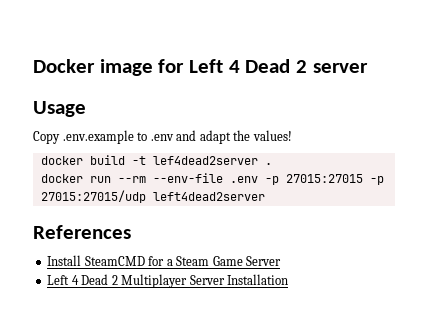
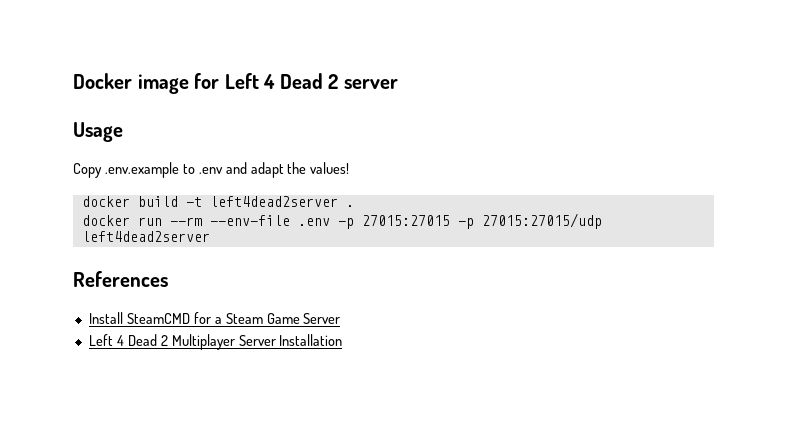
[152,156,258,165] lef4dead2server -> [209,196,338,207] left4dead2server

